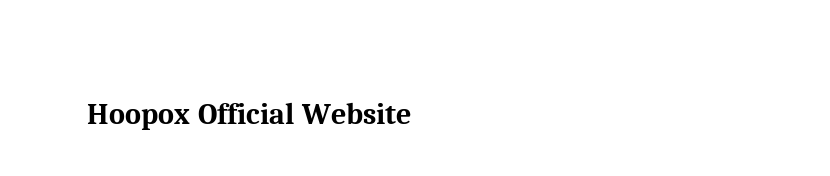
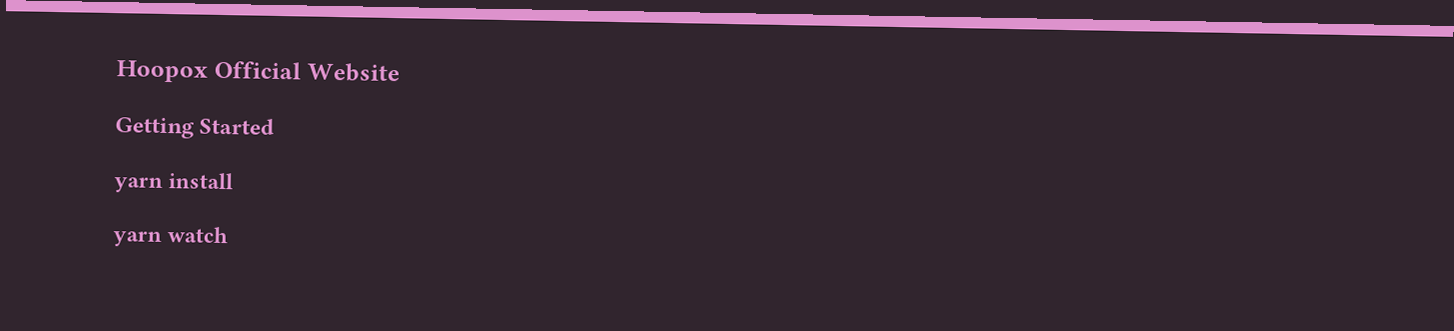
(412, 113) none -> [115,117,275,139] [114,172,235,193] [113,226,229,247] // Getting Started // yarn install // yarn watch

